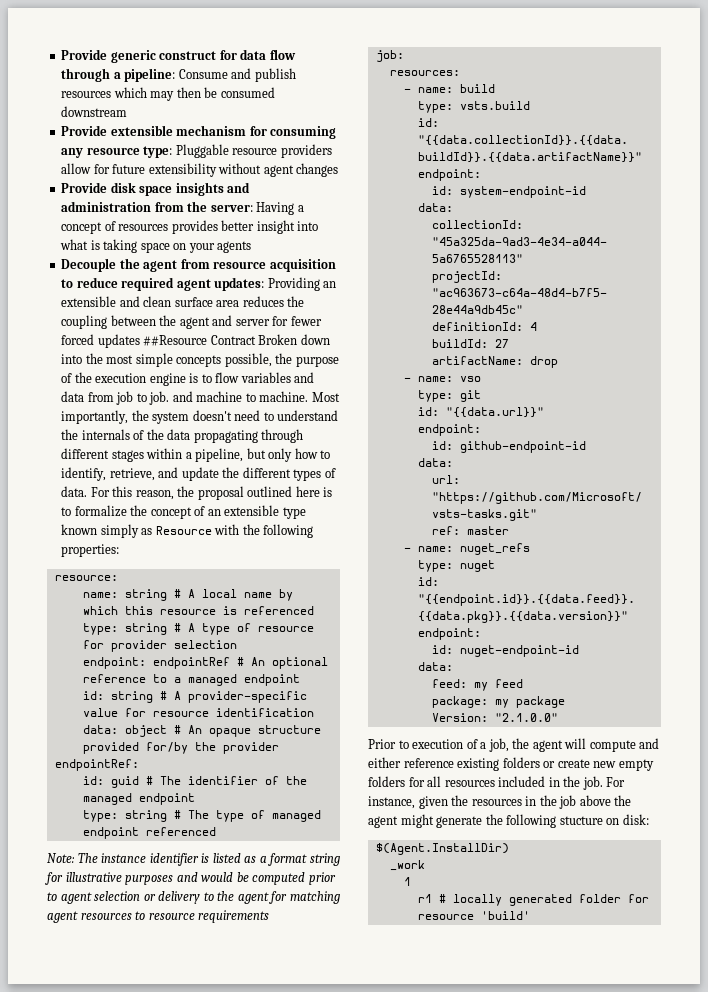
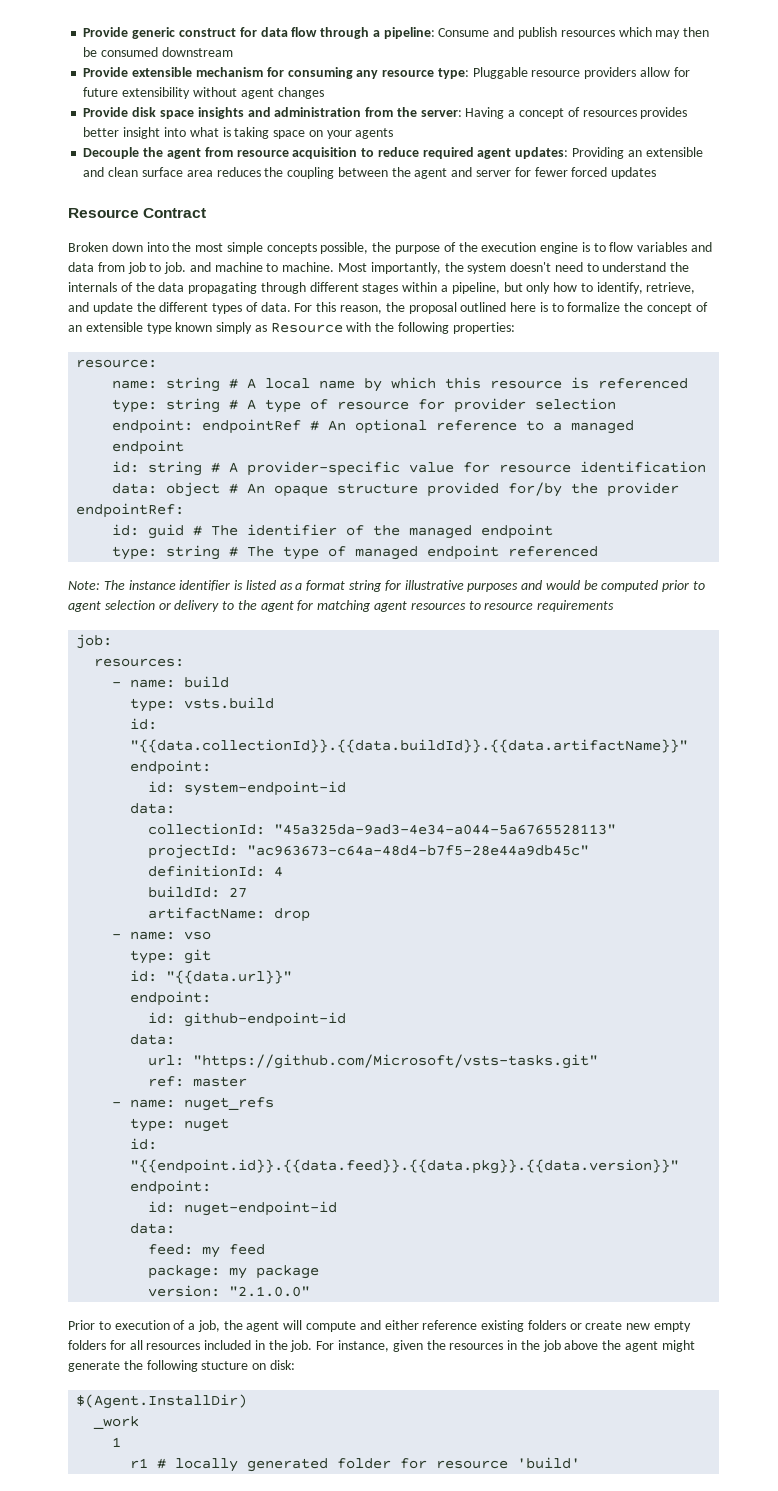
[143,335,208,346] ##Resource -> [68,208,139,218] // Resource
(256, 340) none -> (207, 213) //
[431,713,488,722] Version: -> [148,1285,221,1297] version:

